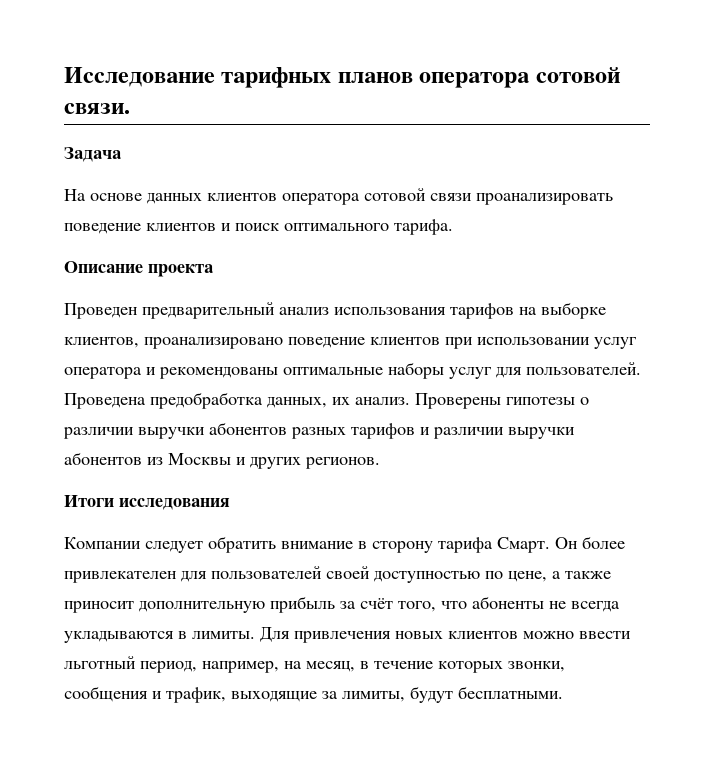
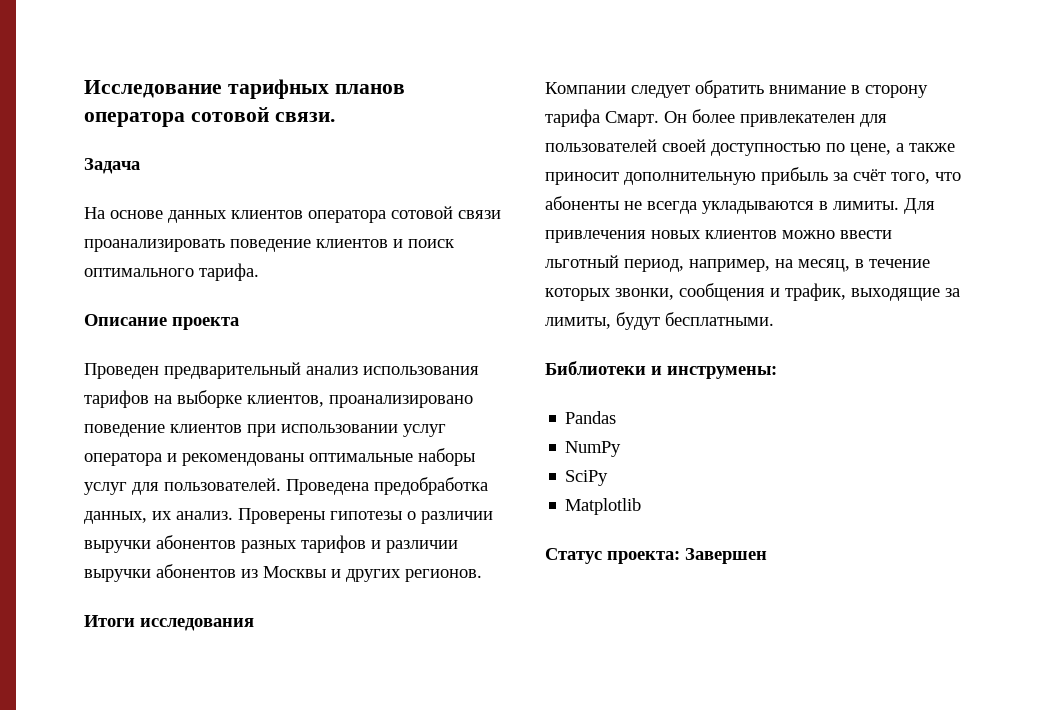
(563, 692) none -> [545,361,777,379] [565,411,617,424] [565,441,622,457] [565,470,609,486] [565,498,642,515] [545,548,767,564] // Библиотеки и инструмены: // Pandas // NumPy // SciPy // Matplotlib // Статус проекта: Завершен

